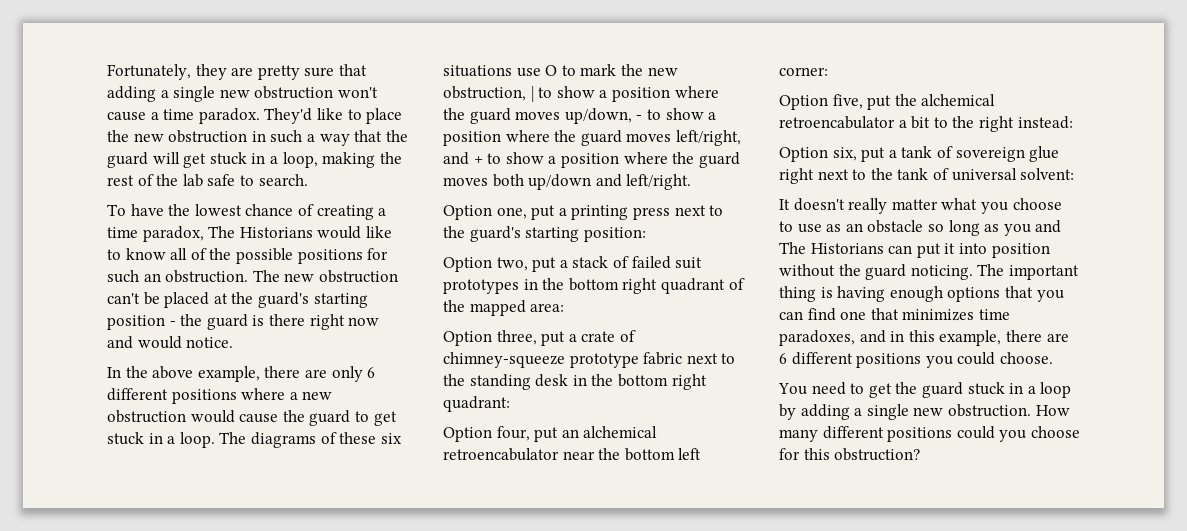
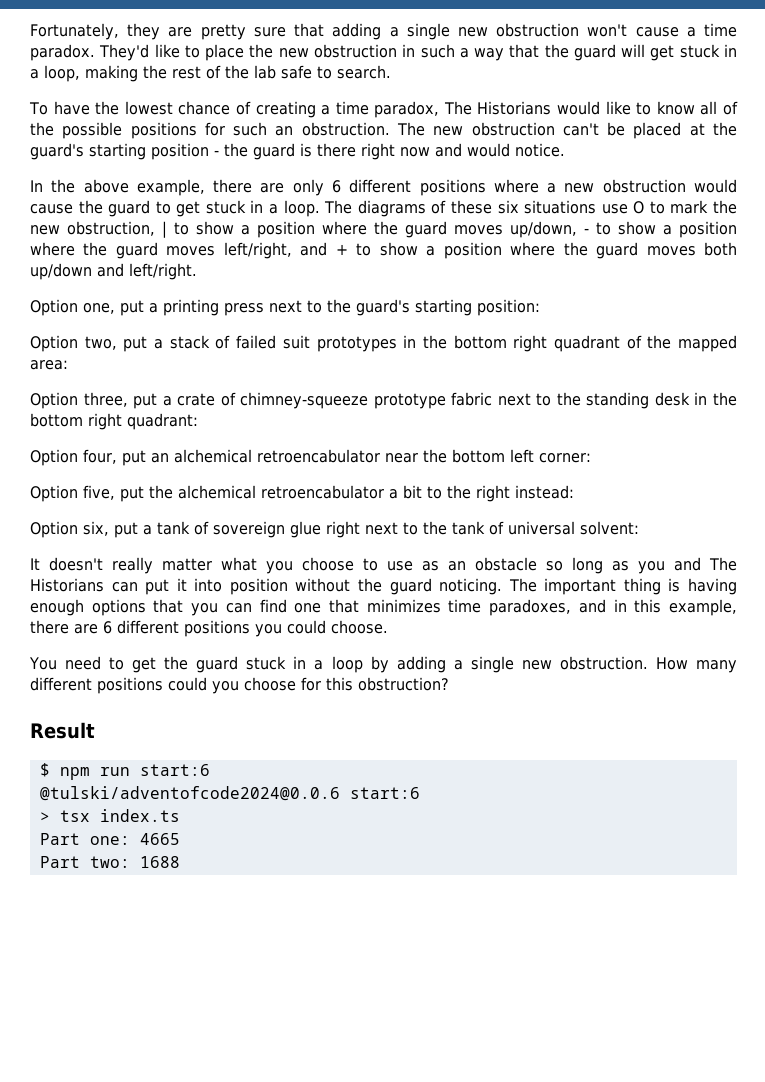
(921, 454) none -> [30,722,95,739] [39,763,210,780] [39,786,420,801] [39,809,180,822] [39,833,180,845] [39,856,180,868] // Result // $ npm run start:6 // @tulski/adventofcode2024@0.0.6 start:6 // > tsx index.ts // Part one: 4665 // Part two: 1688

